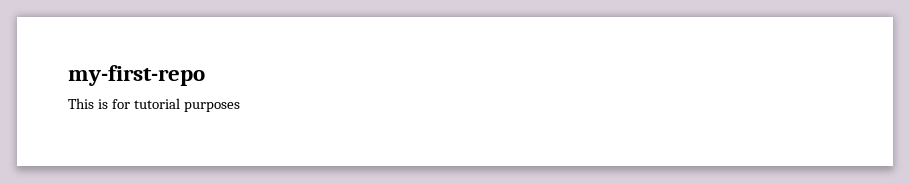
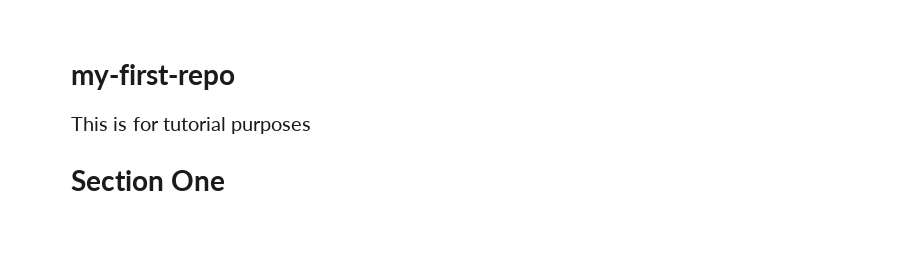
(240, 107) none -> [71,170,226,191] // Section One

